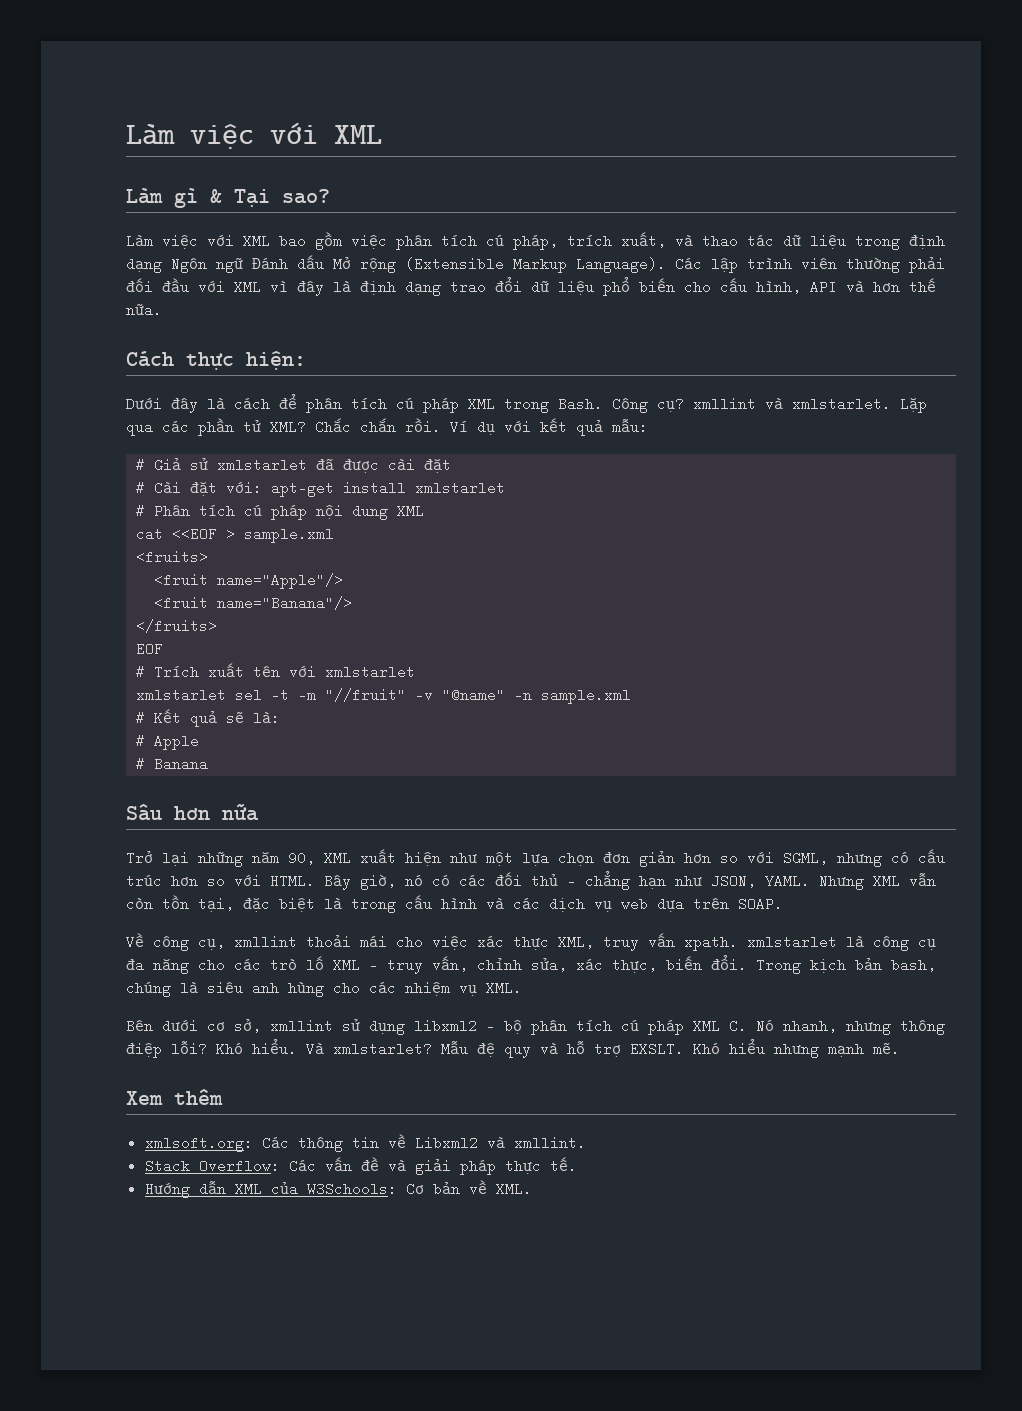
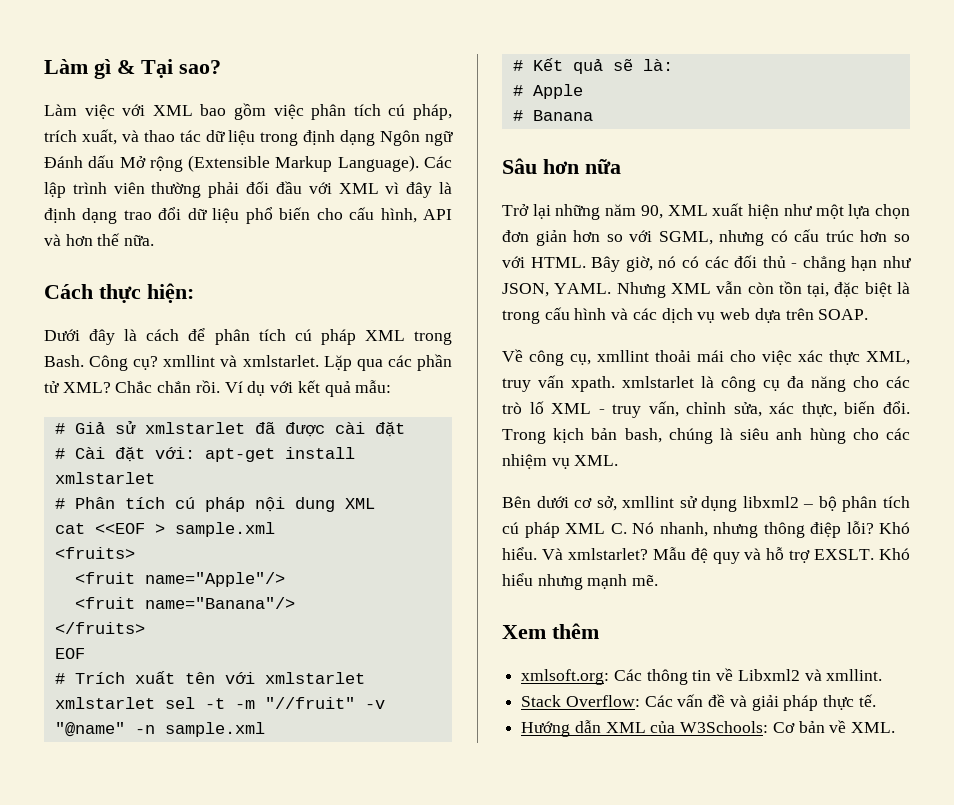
[126,122,382,149] [126,188,163,204] Làm việc với XML // Làm -> [44,59,88,74] Làm

